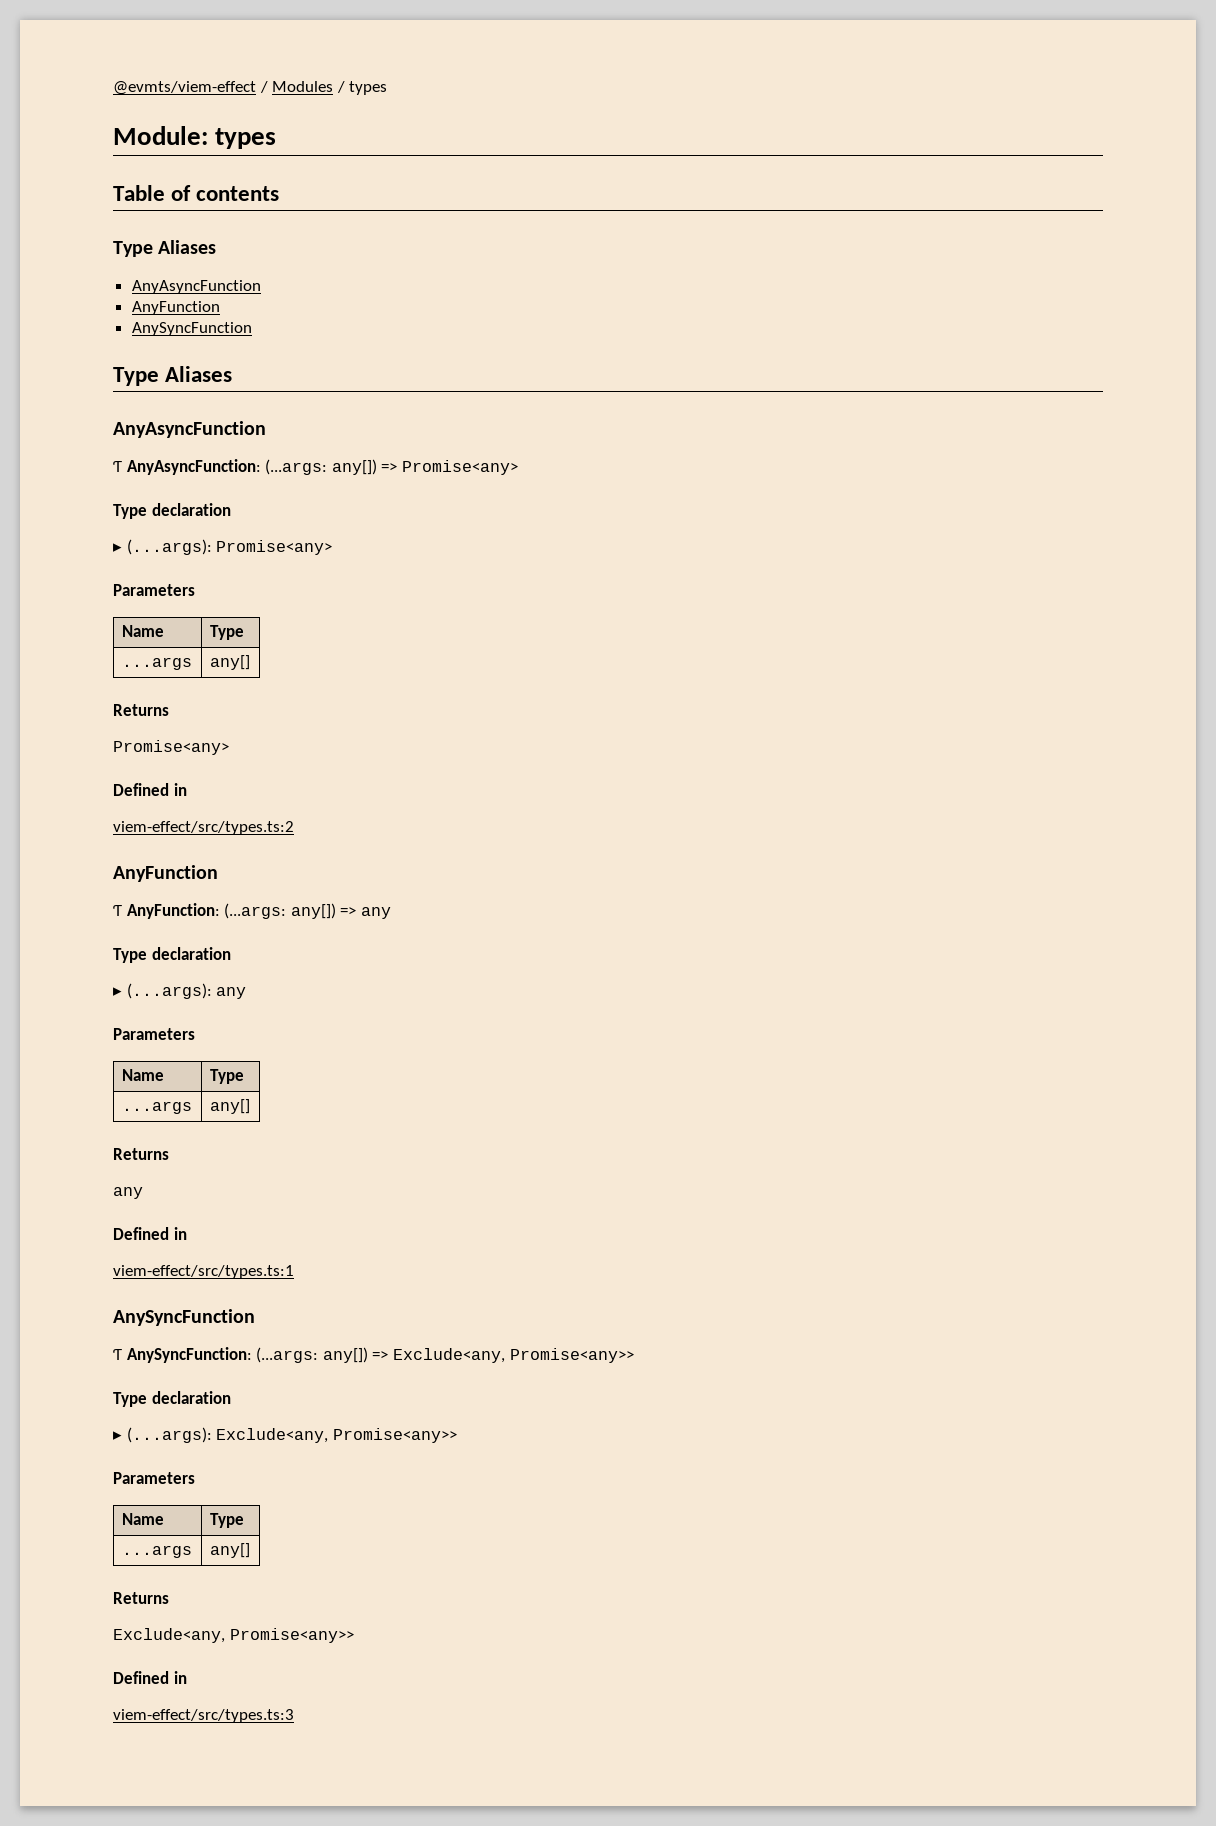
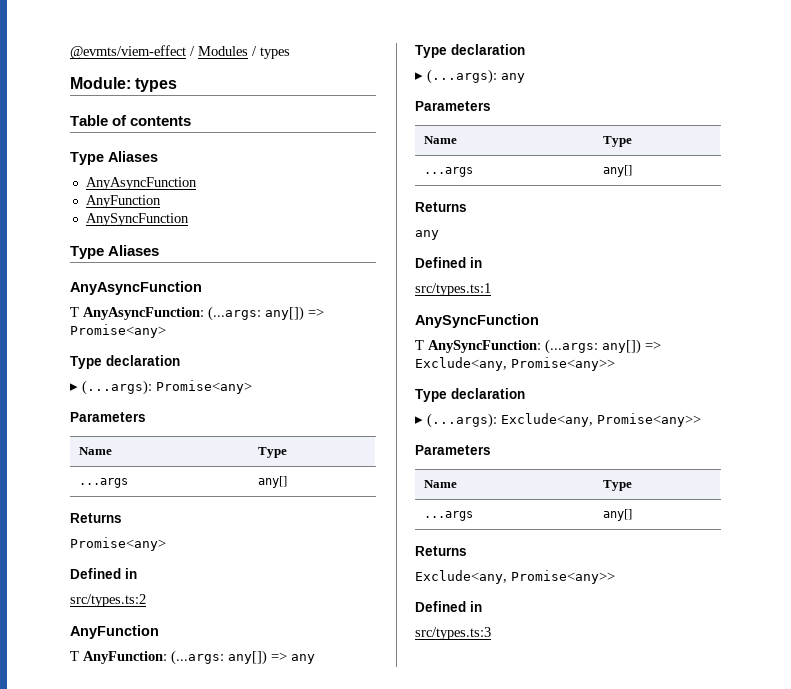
[113,821,294,835] viem-effect/src/types.ts:2 -> [70,594,146,607] src/types.ts:2
[113,1265,294,1279] viem-effect/src/types.ts:1 -> [415,283,491,296] src/types.ts:1
[113,1709,294,1723] viem-effect/src/types.ts:3 -> [415,627,491,640] src/types.ts:3

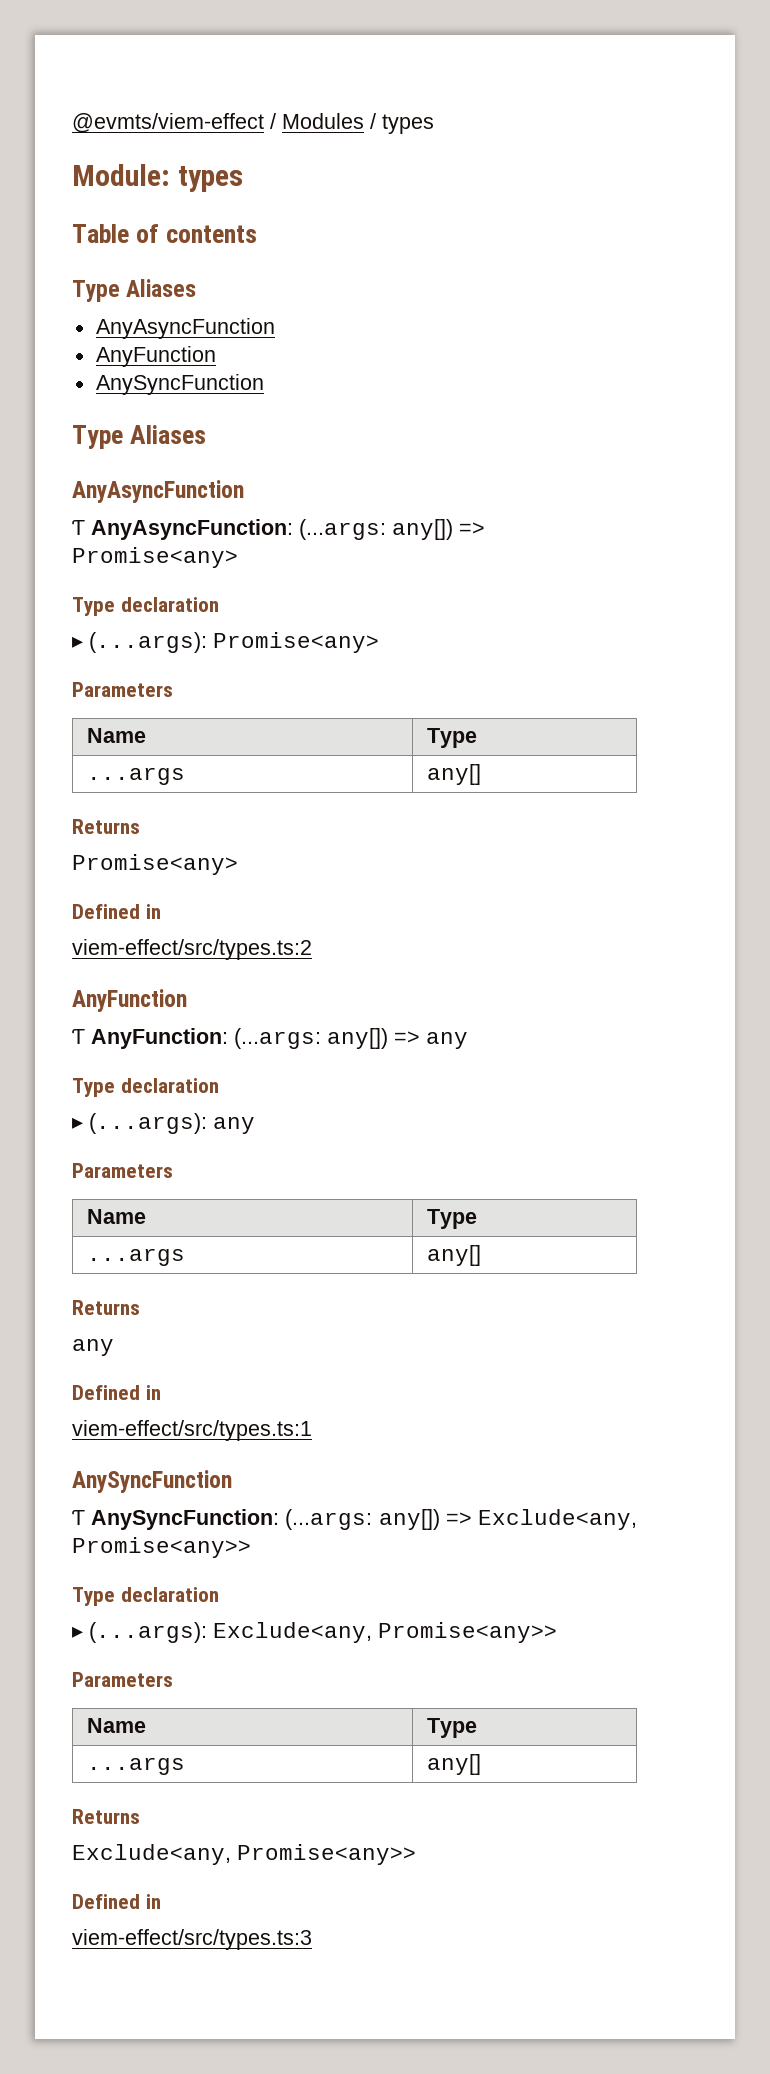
[70,594,146,607] src/types.ts:2 -> [72,939,312,960] viem-effect/src/types.ts:2
[415,283,491,296] src/types.ts:1 -> [72,1420,312,1441] viem-effect/src/types.ts:1
[415,627,491,640] src/types.ts:3 -> [72,1929,312,1950] viem-effect/src/types.ts:3

